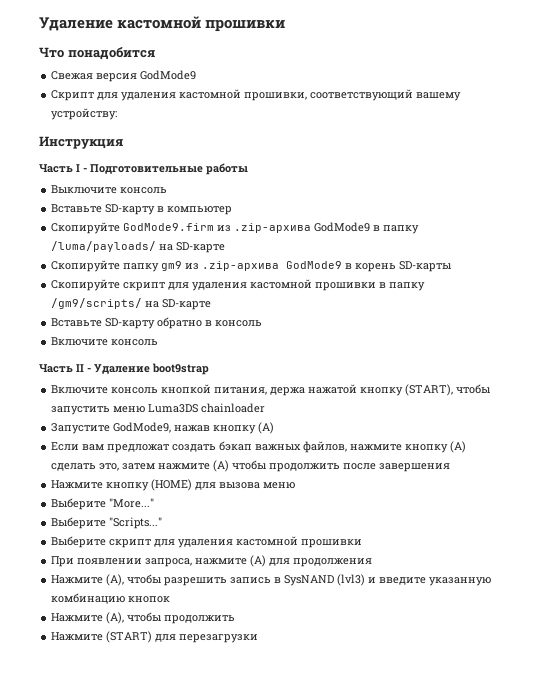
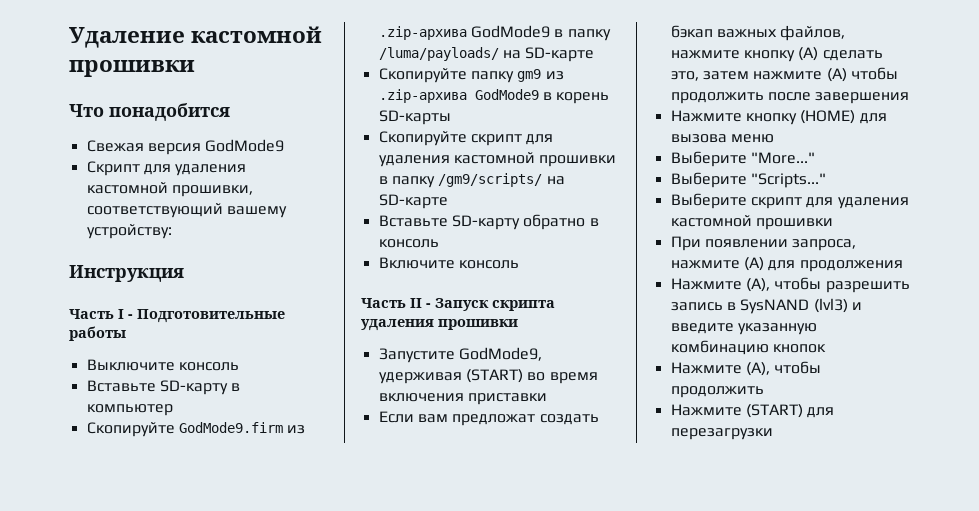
[94,363,209,375] [51,384,491,396] [51,403,266,415] [51,422,275,434] Удаление boot9strap // Включите консоль кнопкой питания, держа нажатой кнопку (START), чтобы запустить меню Luma3DS chainloader // Запустите GodMode9, нажав кнопку (A) -> [435,298,555,311] [361,319,518,331] [378,347,542,363] [378,369,598,384] [378,393,547,405] Запуск скрипта удаления прошивки // Запустите GodMode9, удерживая (START) во время включения приставки

